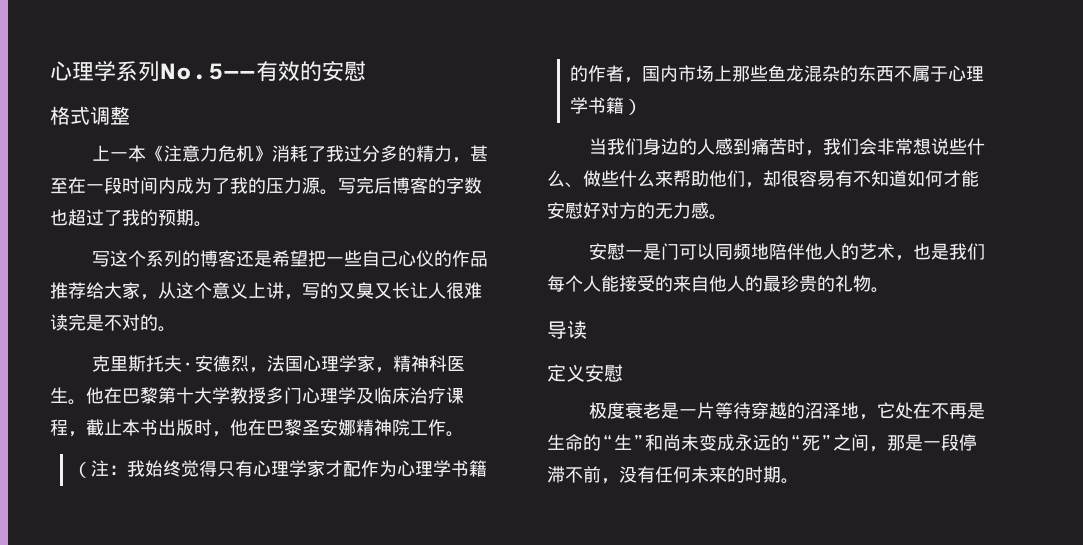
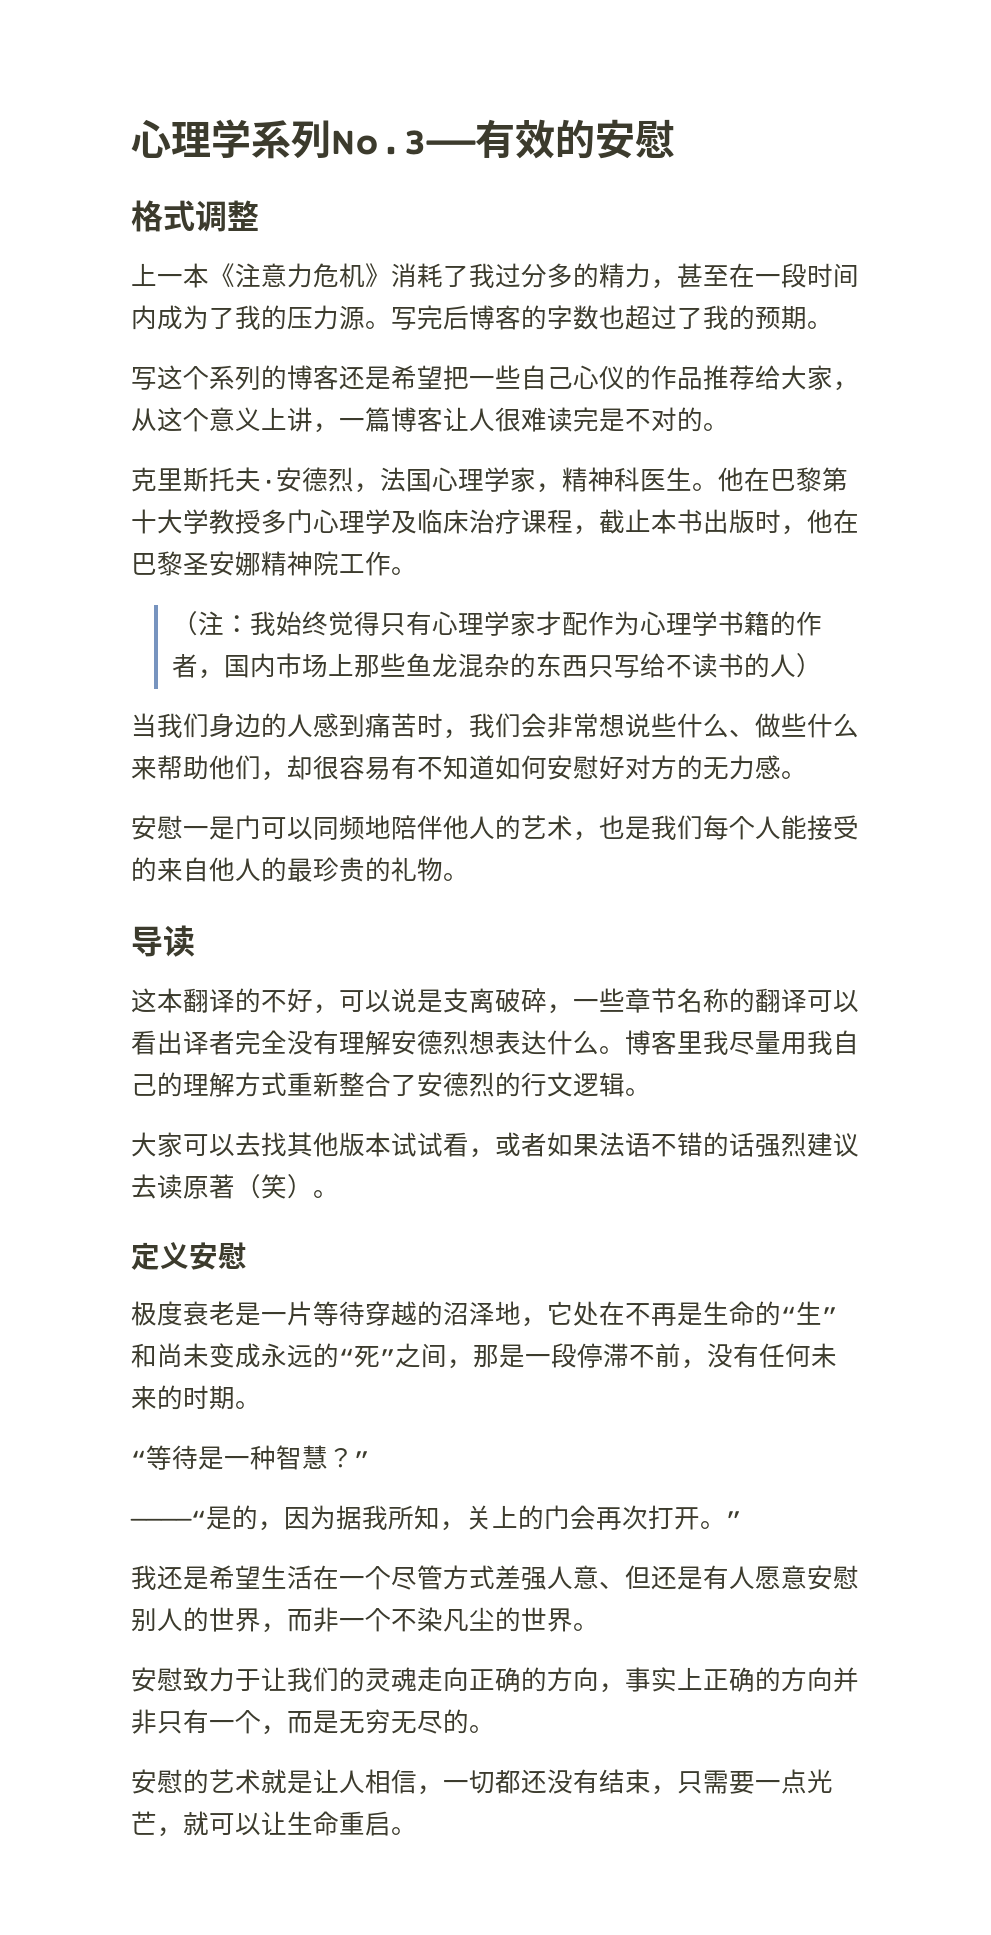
[160,63,256,80] No.5—— -> [331,130,476,155] No.3——
[302,282,410,299] 写的又臭又长 -> [339,407,443,432] 一篇博客
[893,65,984,82] [569,97,624,114] 不属于心理学书籍 -> [588,653,797,678] 只写给不读书的人
[943,170,979,187] 才能 -> (547, 767) none
(587, 329) none -> [131,988,859,1014] [131,1030,859,1055] [131,1072,651,1097] [131,1132,859,1158] [131,1174,339,1199] // 这本翻译的不好，可以说是支离破碎，一些章节名称的翻译可以看出译者完全没有理解安德烈想表达什么。博客里我尽量用我自己的理解方式重新整合了安德烈的行文逻辑。 // 大家可以去找其他版本试试看，或者如果法语不错的话强烈建议去读原著（笑）。
(799, 481) none -> [131,1445,369,1470] [130,1505,741,1531] [131,1565,859,1590] [131,1607,599,1633] [131,1667,859,1693] [131,1709,495,1735] [131,1769,833,1795] [131,1811,417,1837] // “等待是一种智慧？” // ————“是的，因为据我所知，关上的门会再次打开。” // 我还是希望生活在一个尽管方式差强人意、但还是有人愿意安慰别人的世界，而非一个不染凡尘的世界。 // 安慰致力于让我们的灵魂走向正确的方向，事实上正确的方向并非只有一个，而是无穷无尽的。 // 安慰的艺术就是让人相信，一切都还没有结束，只需要一点光芒，就可以让生命重启。

